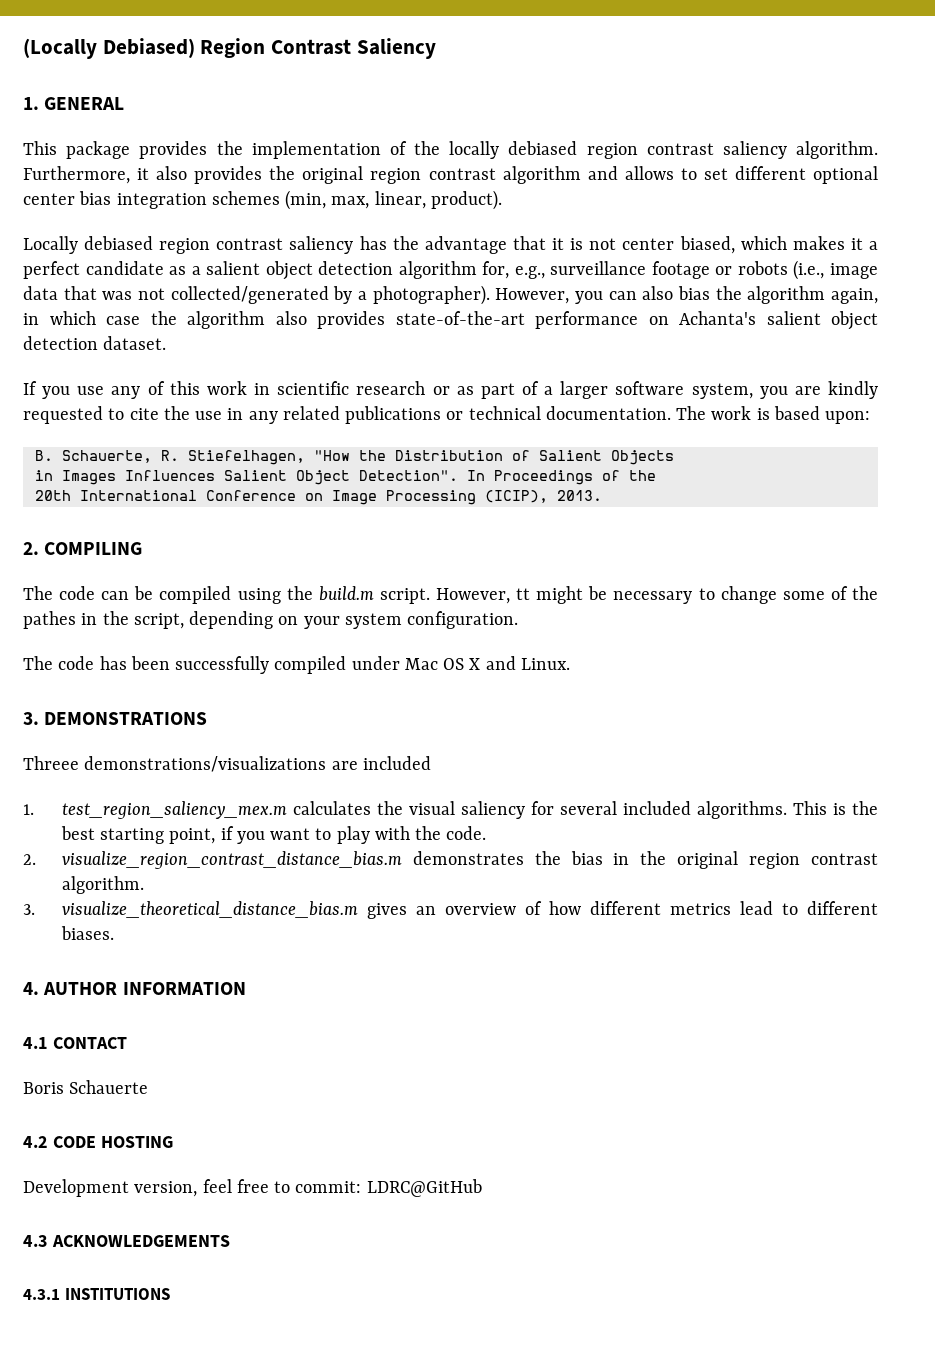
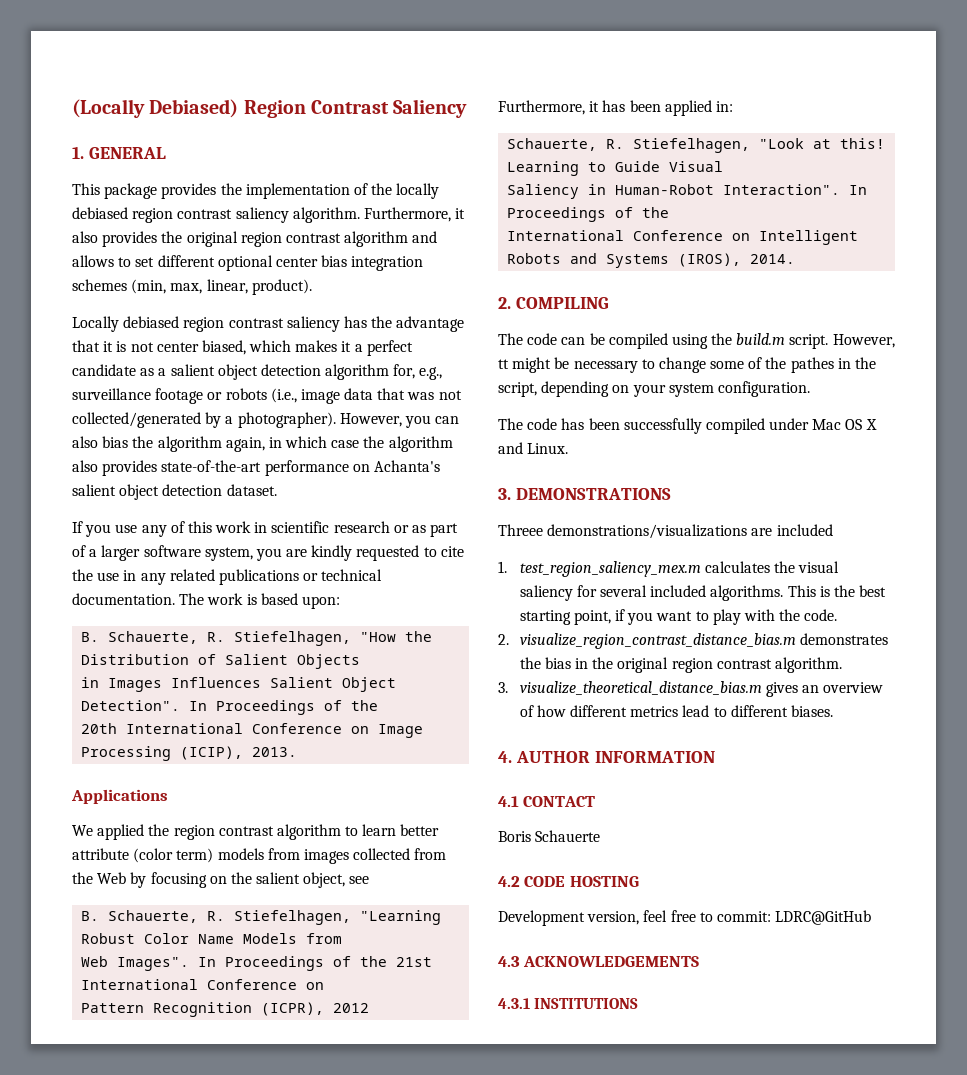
(602, 495) none -> [71,789,168,804] [72,824,440,840] [72,848,447,864] [72,872,370,888] [81,910,442,925] [81,933,343,944] [81,956,433,971] [81,979,325,990] [81,1002,370,1017] [498,100,733,116] [507,138,886,153] [507,161,724,176] [507,184,868,199] [507,207,670,222] [507,230,859,245] [507,253,796,268] // Applications // We applied the region contrast algorithm to learn better attribute (color term) models from images collected from the Web by focusing on the salient object, see // B. Schauerte, R. Stiefelhagen, "Learning Robust Color Name Models from // Web Images". In Proceedings of the 21st International Conference on // Pattern Recognition (ICPR), 2012 // Furthermore, it has been applied in: // Schauerte, R. Stiefelhagen, "Look at this! Learning to Guide Visual // Saliency in Human-Robot Interaction". In Proceedings of the // International Conference on Intelligent Robots and Systems (IROS), 2014.

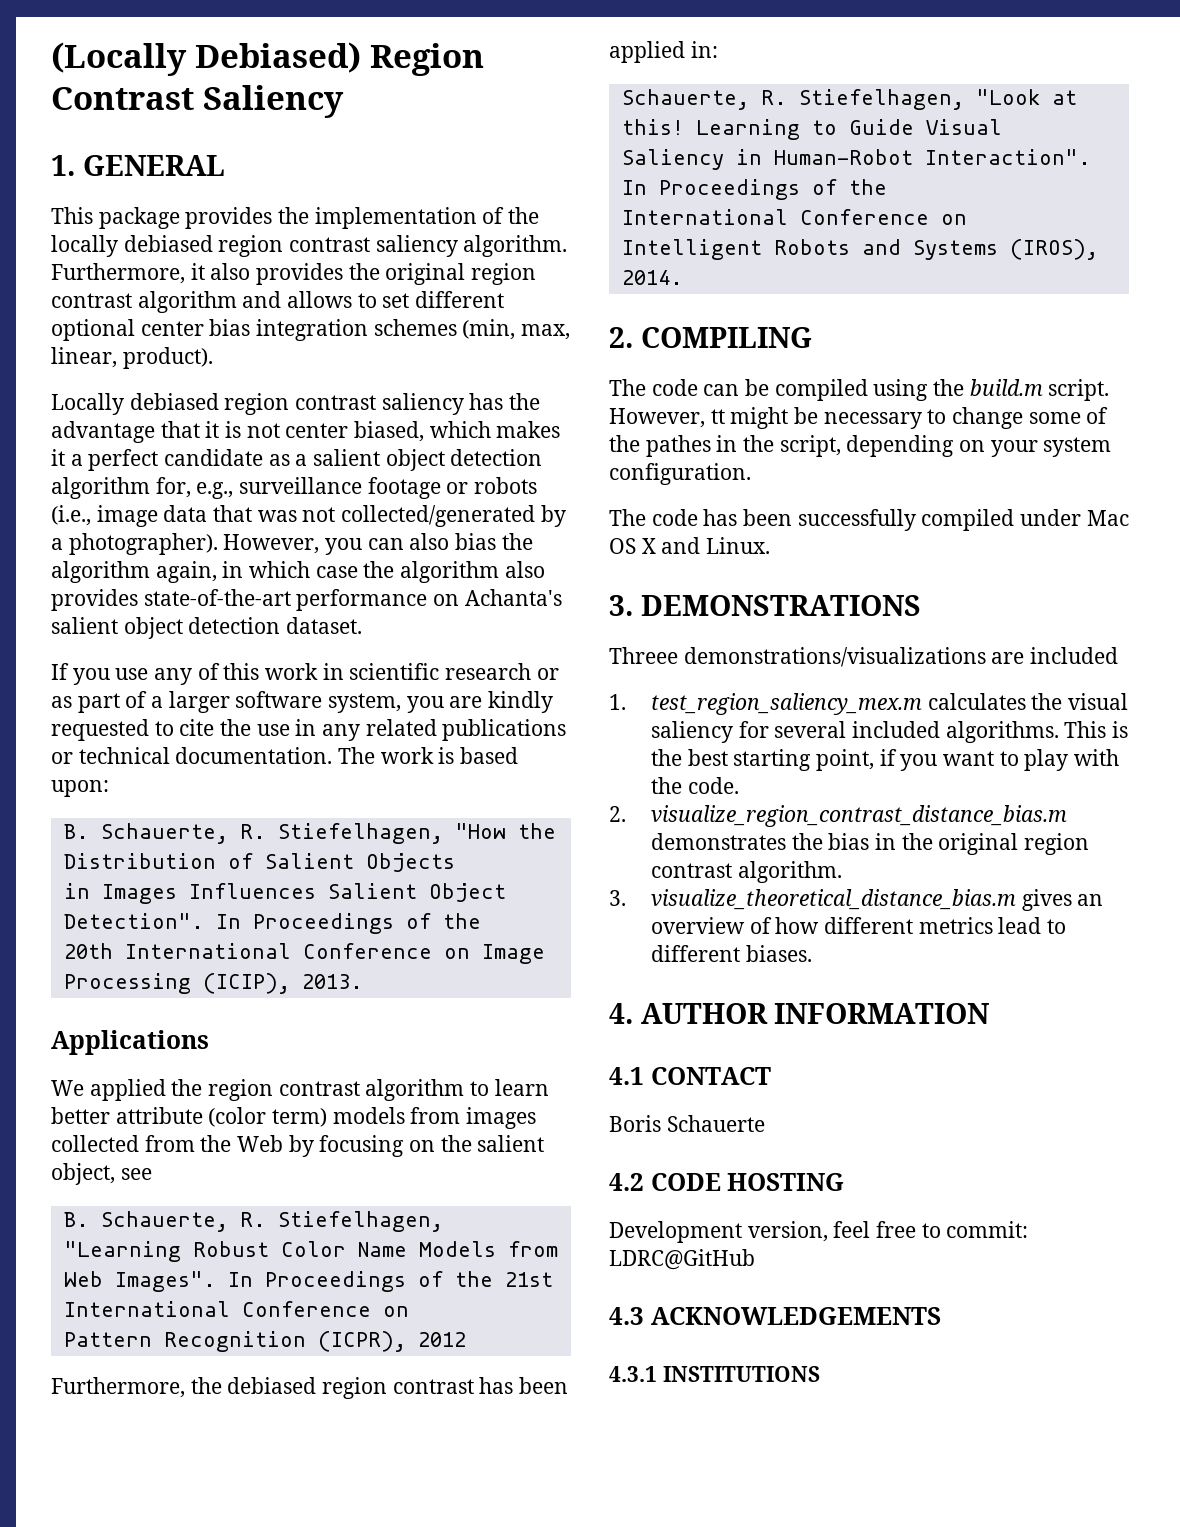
[589,101,600,112] it -> [190,1377,474,1399] the debiased region contrast

